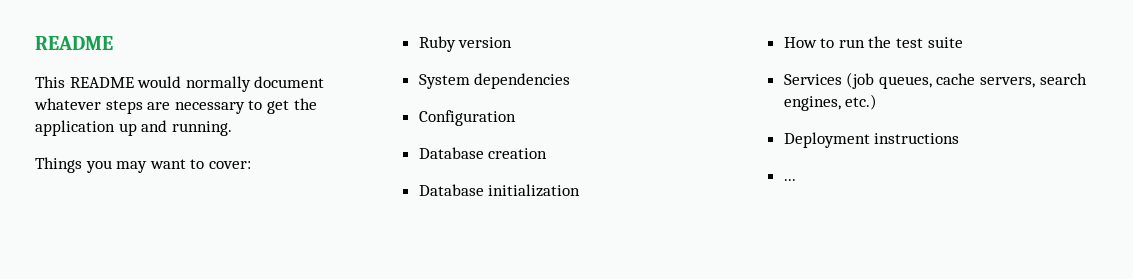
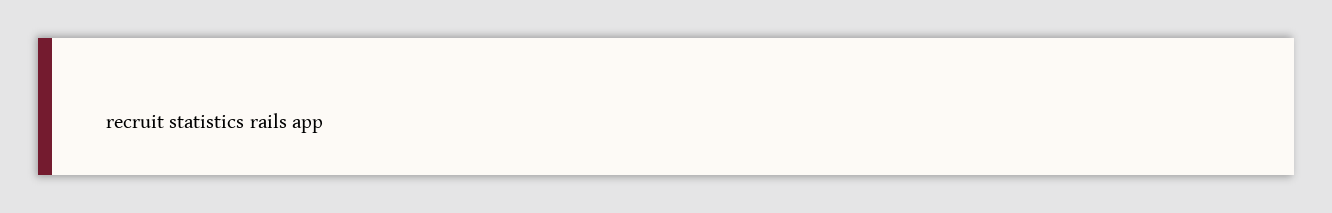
[35,36,113,50] [35,76,325,92] [34,98,317,114] [35,120,232,136] [35,157,251,173] [418,36,513,52] [418,73,571,89] [418,110,516,126] [418,147,548,159] [418,184,581,197] [783,36,963,48] [783,72,1087,89] [783,94,878,111] [783,132,960,148] [783,179,796,181] README // This README would normally document whatever steps are necessary to get the application up and running. // Things you may want to cover: // Ruby version // System dependencies // Configuration // Database creation // Database initialization // How to run the test suite // Services (job queues, cache servers, search engines, etc.) // Deployment instructions // ... -> [106,113,323,133] recruit statistics rails app

